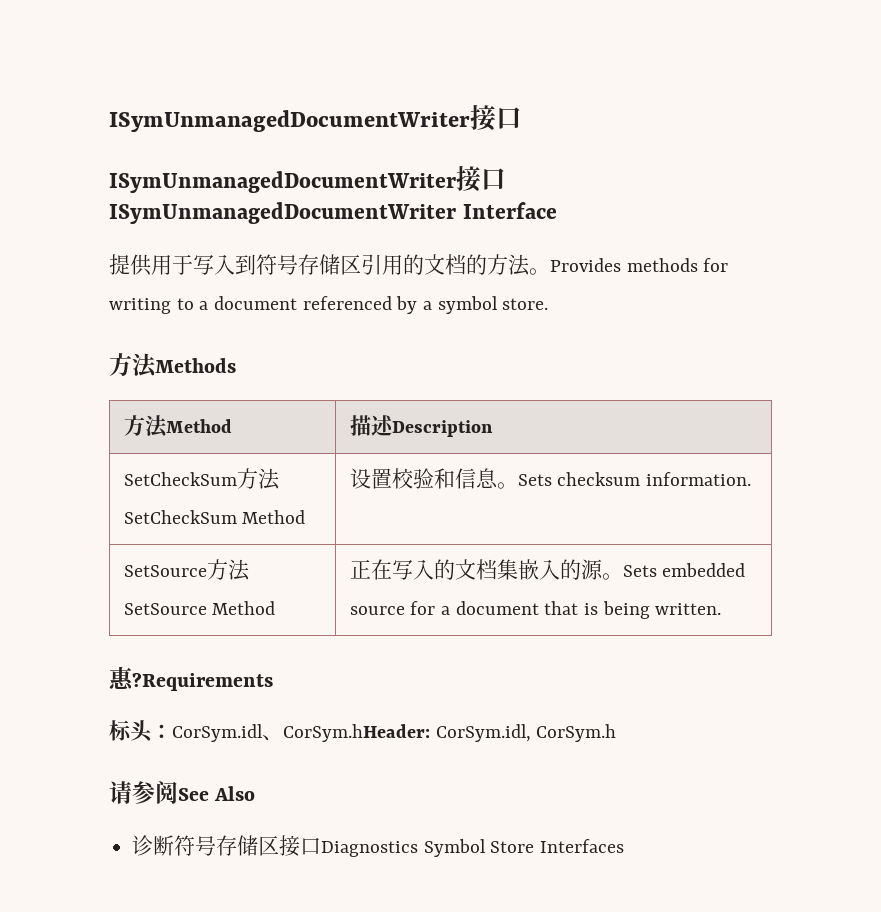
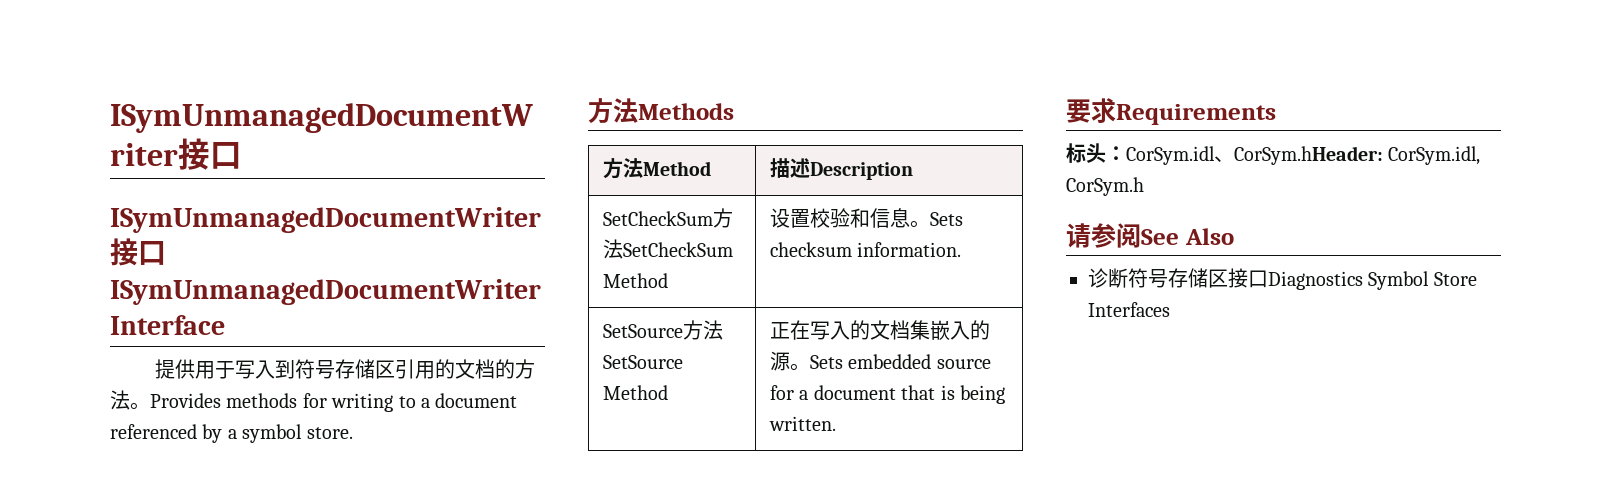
[109,666,273,691] 惠?Requirements -> [1066,98,1276,125] 要求Requirements

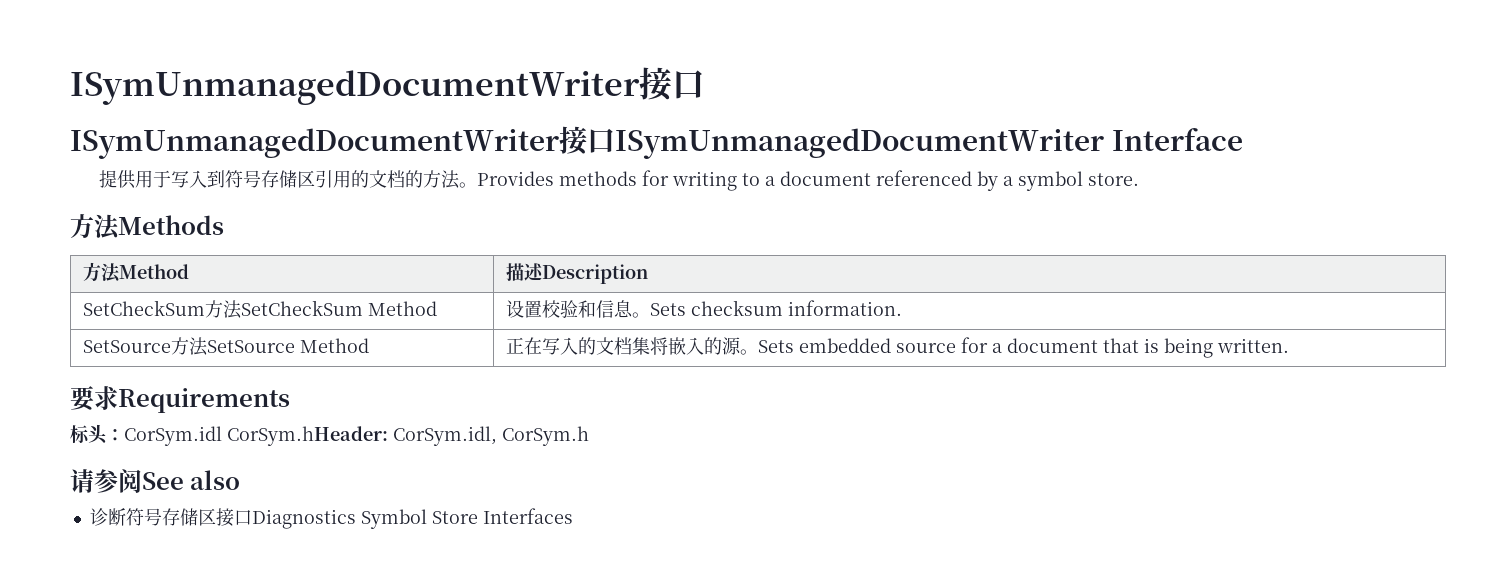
(930, 330) none -> [650,337,669,355] 将
[1214,156,1234,162] 、 -> (222, 436) none
[1184,228,1234,245] Also -> [190,470,241,490] also

